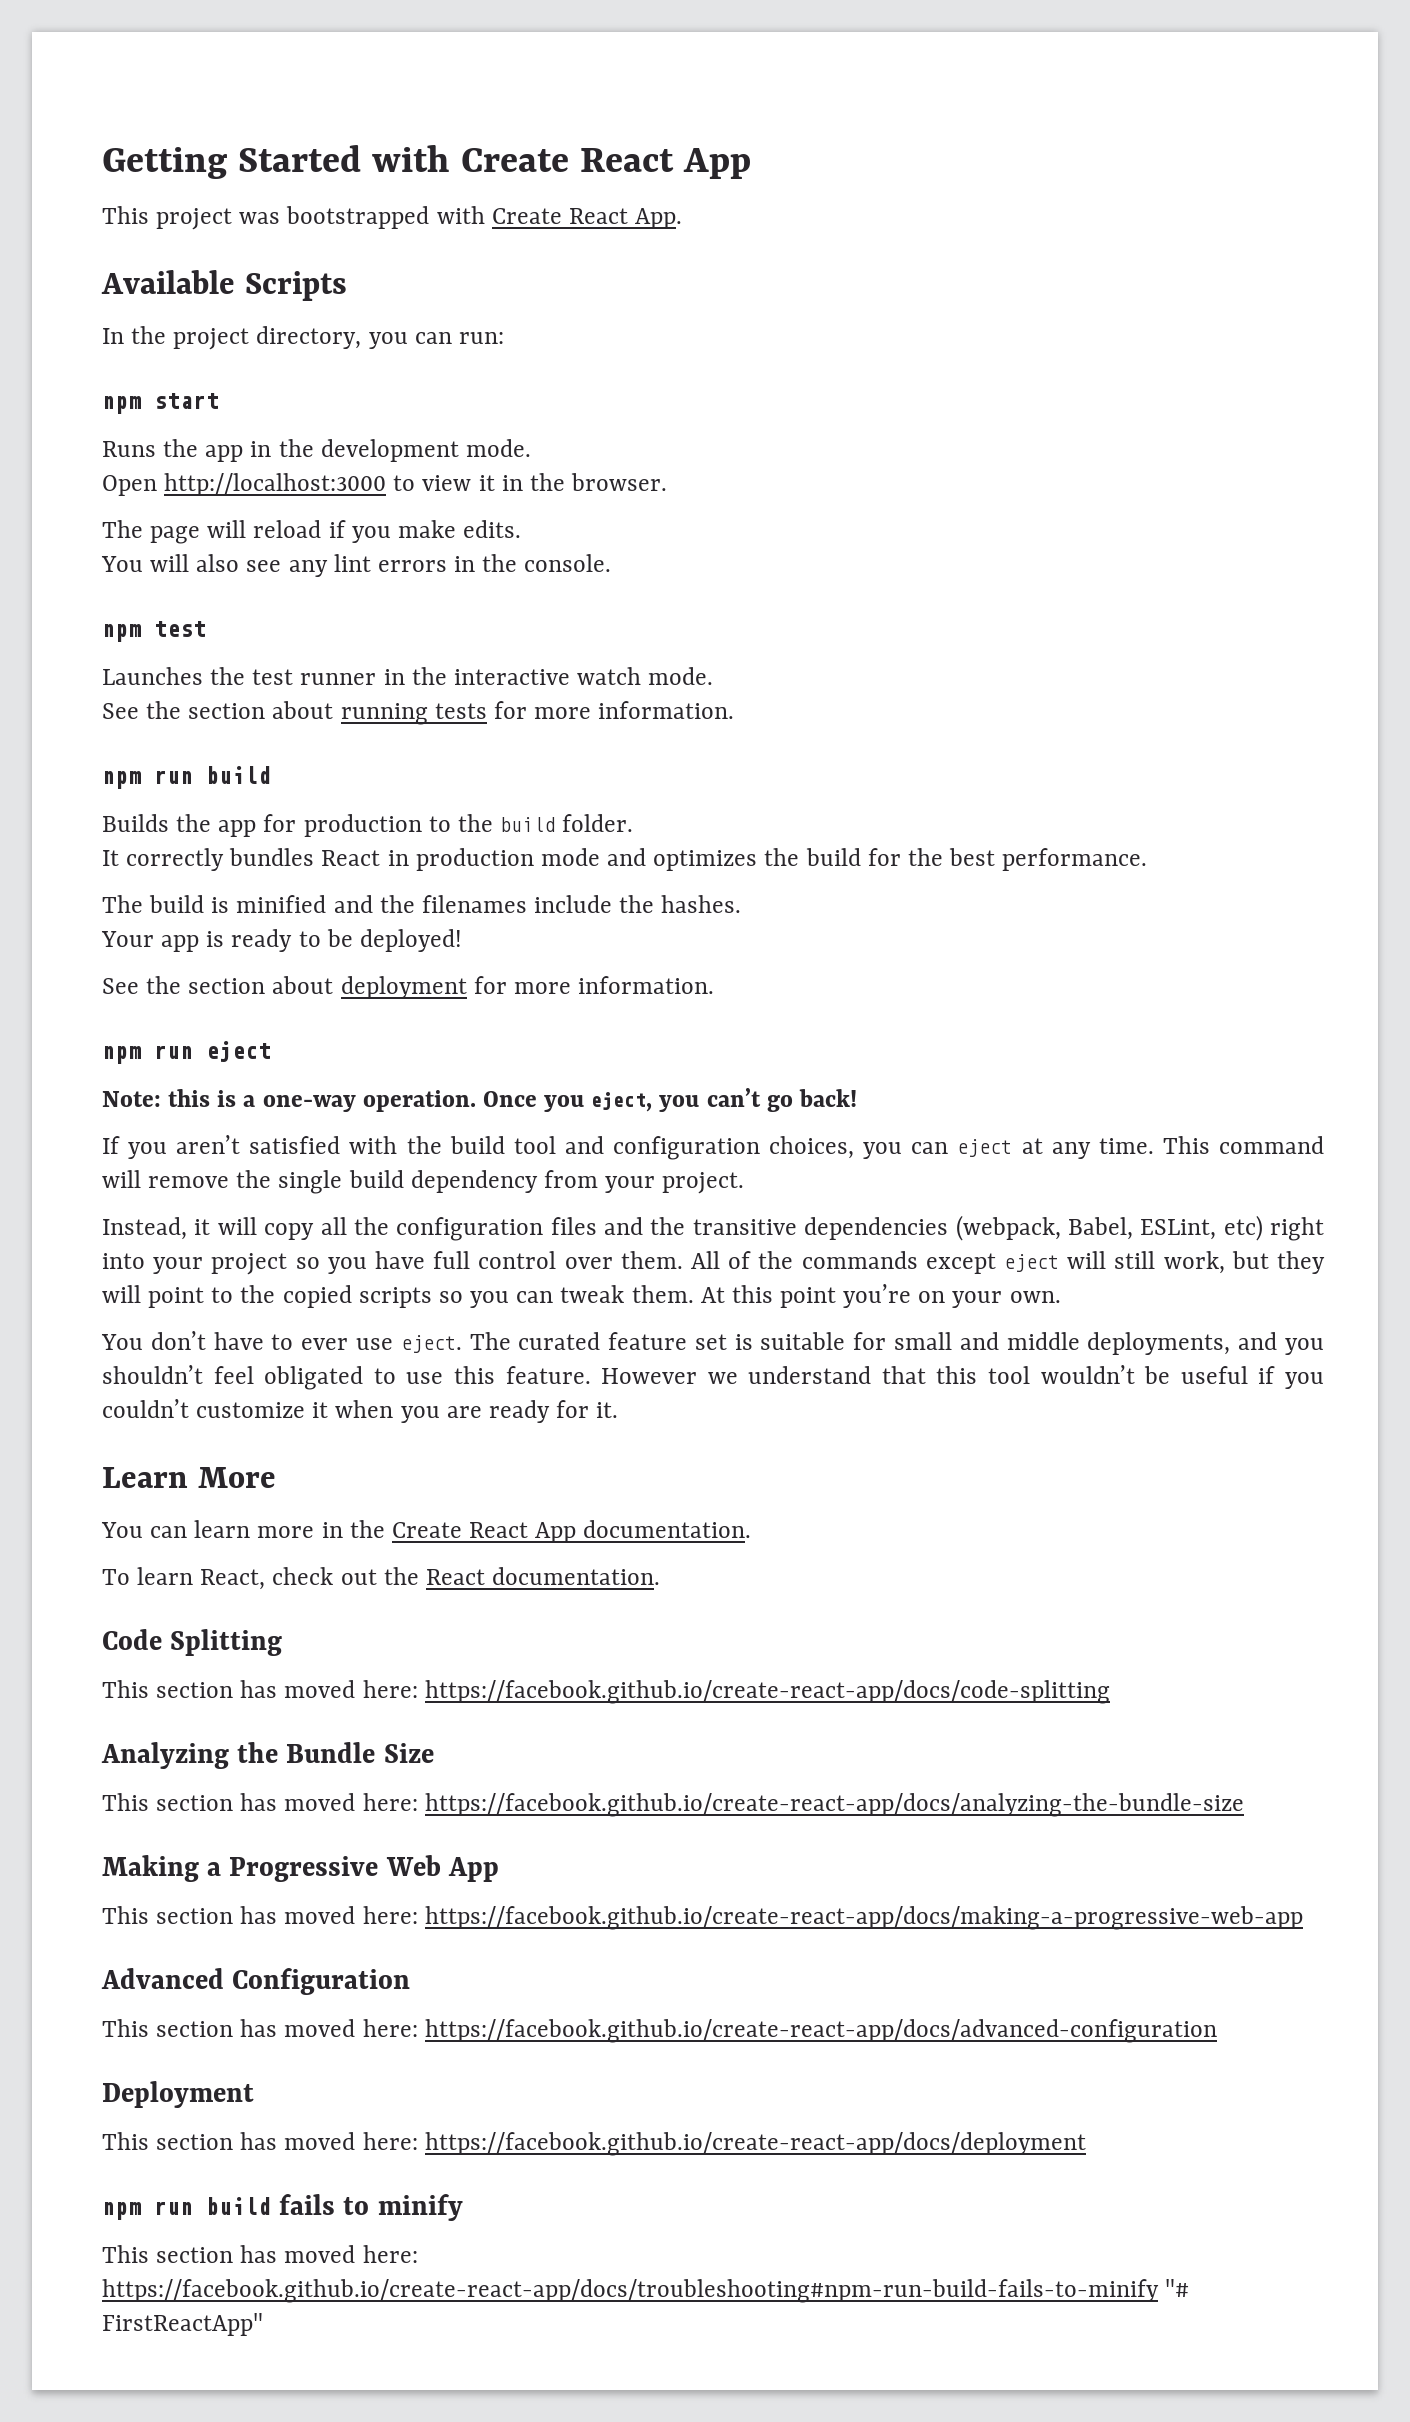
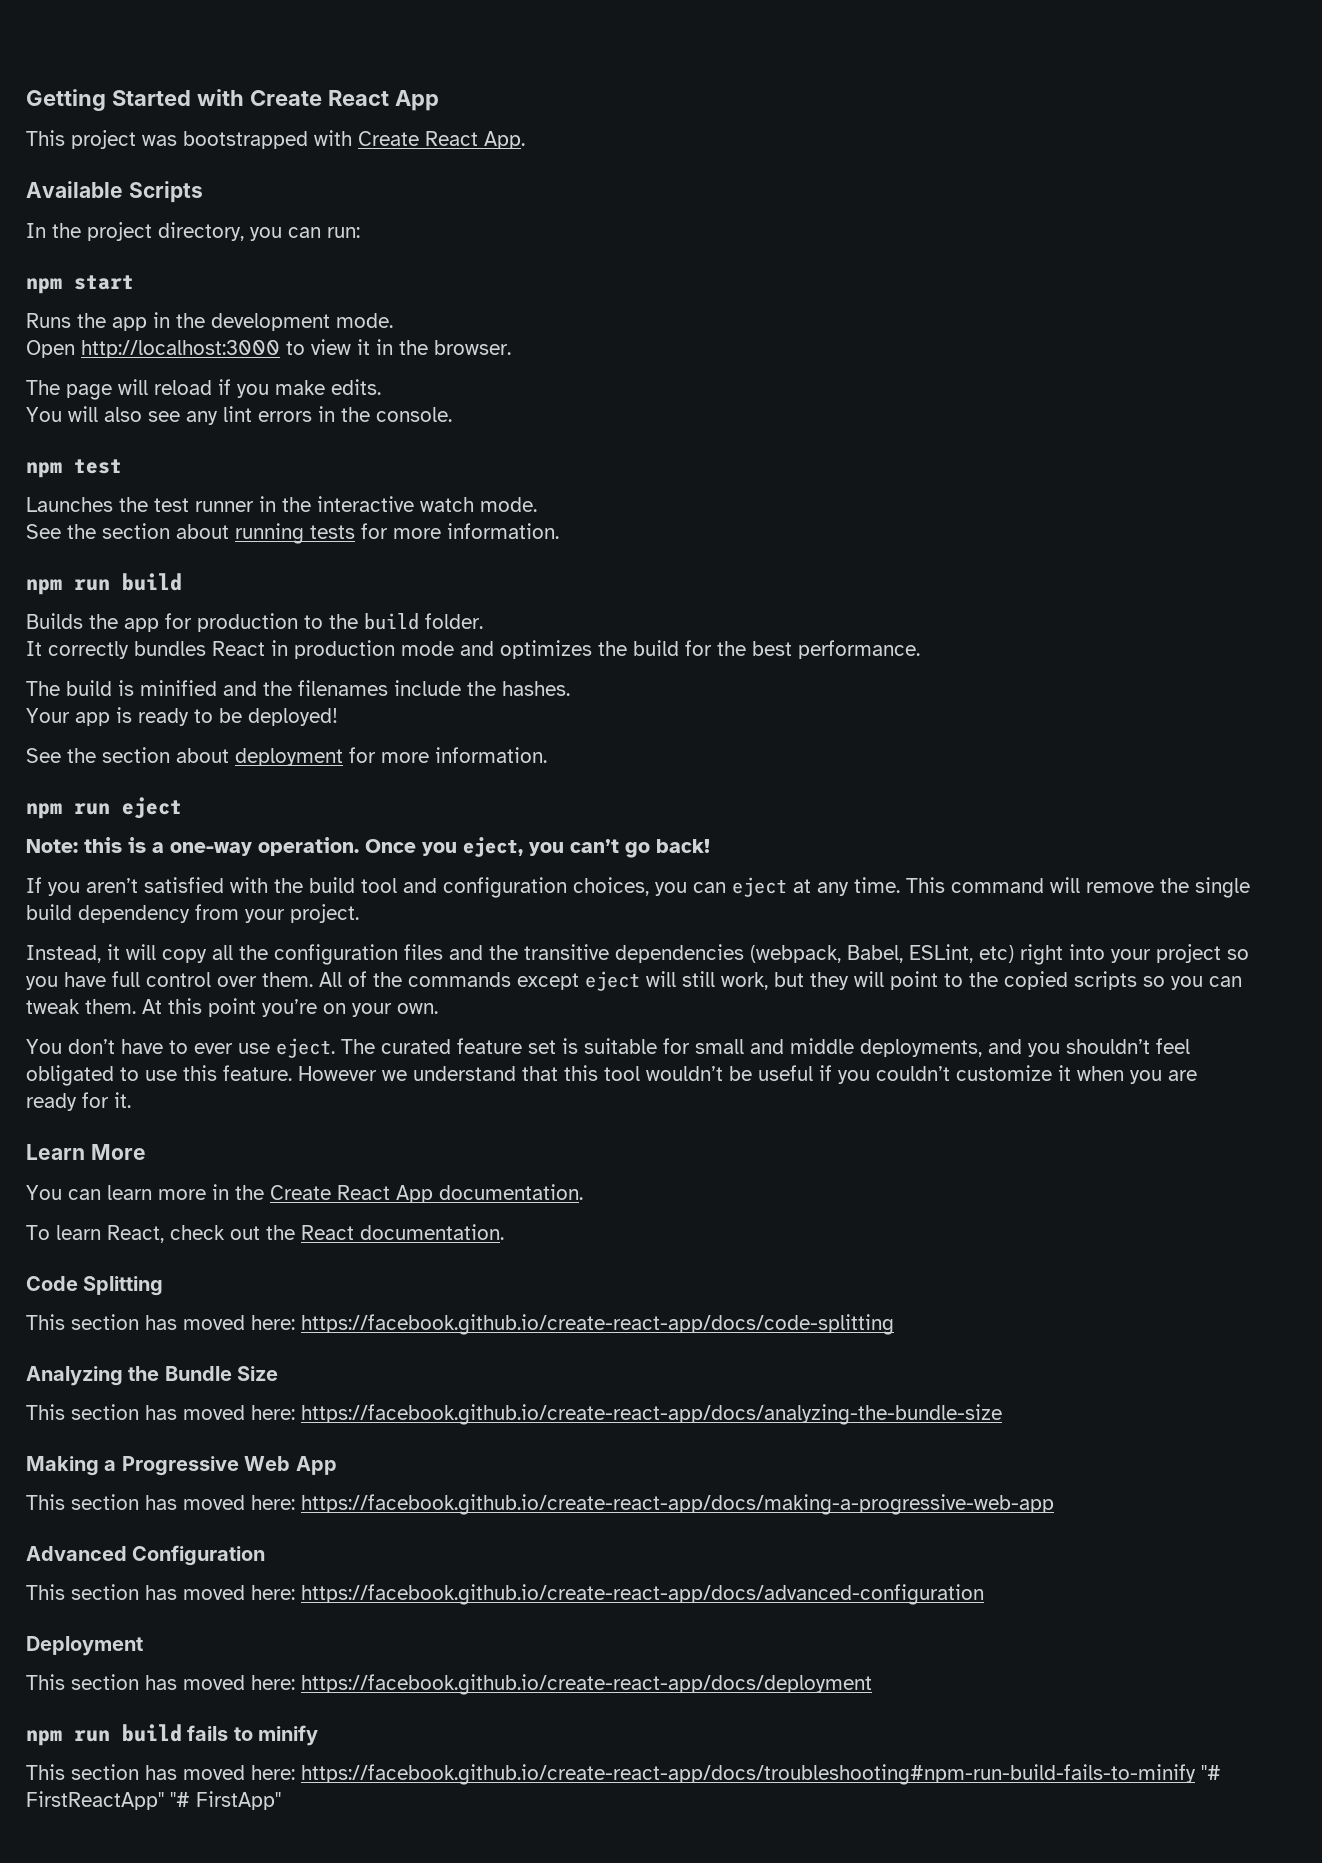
(263, 2324) none -> [170,1791,281,1810] "# FirstApp"

